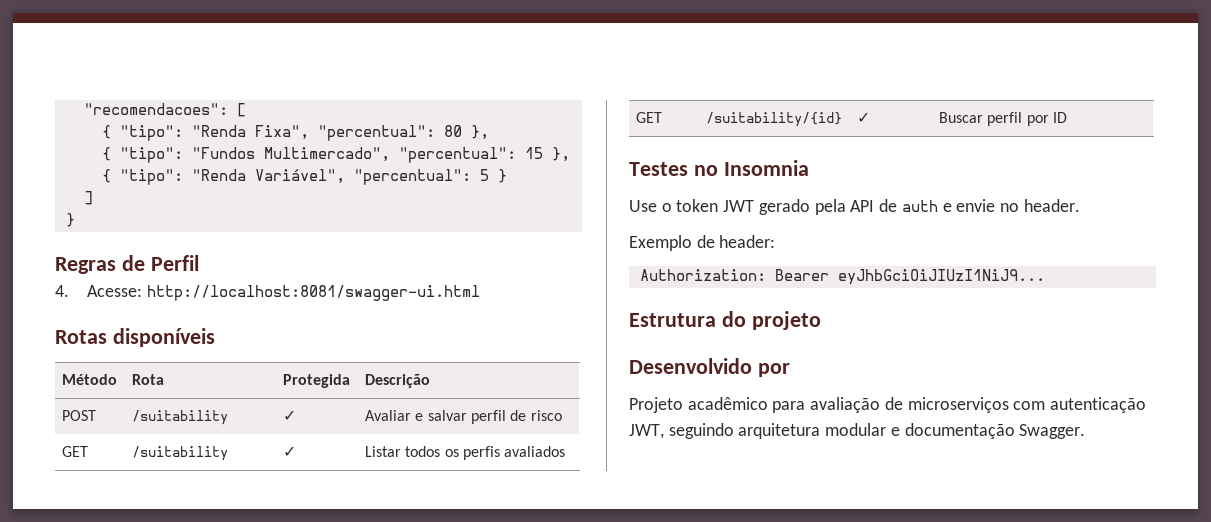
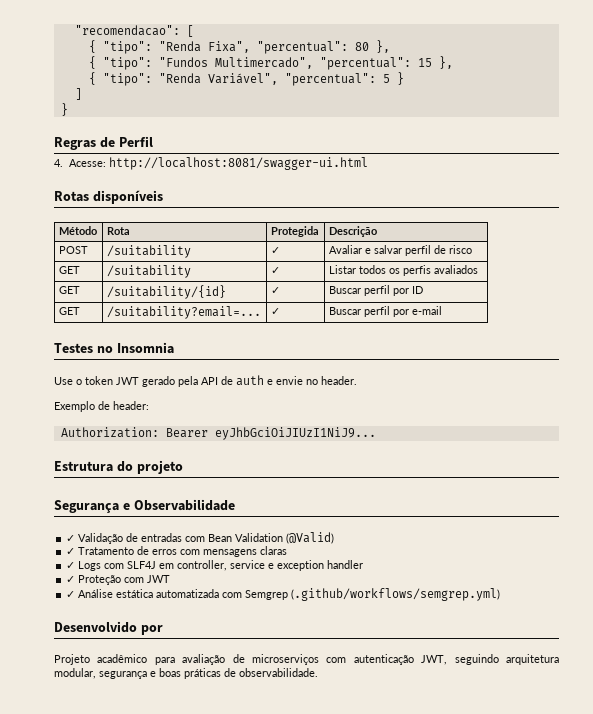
[83,103,228,115] "recomendacoes": -> [74,25,180,36] "recomendacao":
(1068, 117) none -> [58,307,80,315] [106,306,261,319] [270,308,280,315] [328,306,442,317] // GET | /suitability?email=... | ✓ | Buscar perfil por e-mail
(821, 320) none -> [54,499,235,513] [66,532,335,544] [66,546,288,557] [66,560,364,571] [66,575,171,585] [66,588,501,601] // Segurança e Observabilidade // ✓ Validação de entradas com Bean Validation (@Valid) // ✓ Tratamento de erros com mensagens claras // ✓ Logs com SLF4J em controller, service e exception handler // ✓ Proteção com JWT // ✓ Análise estática automatizada com Semgrep (.github/workflows/semgrep.yml)
[825,423,1086,439] modular e documentação Swagger. -> [54,668,318,679] modular, segurança e boas práticas de observabilidade.

